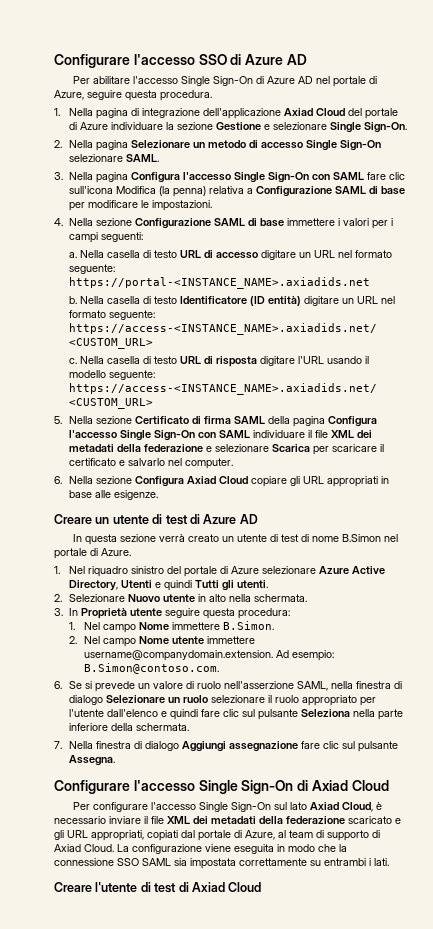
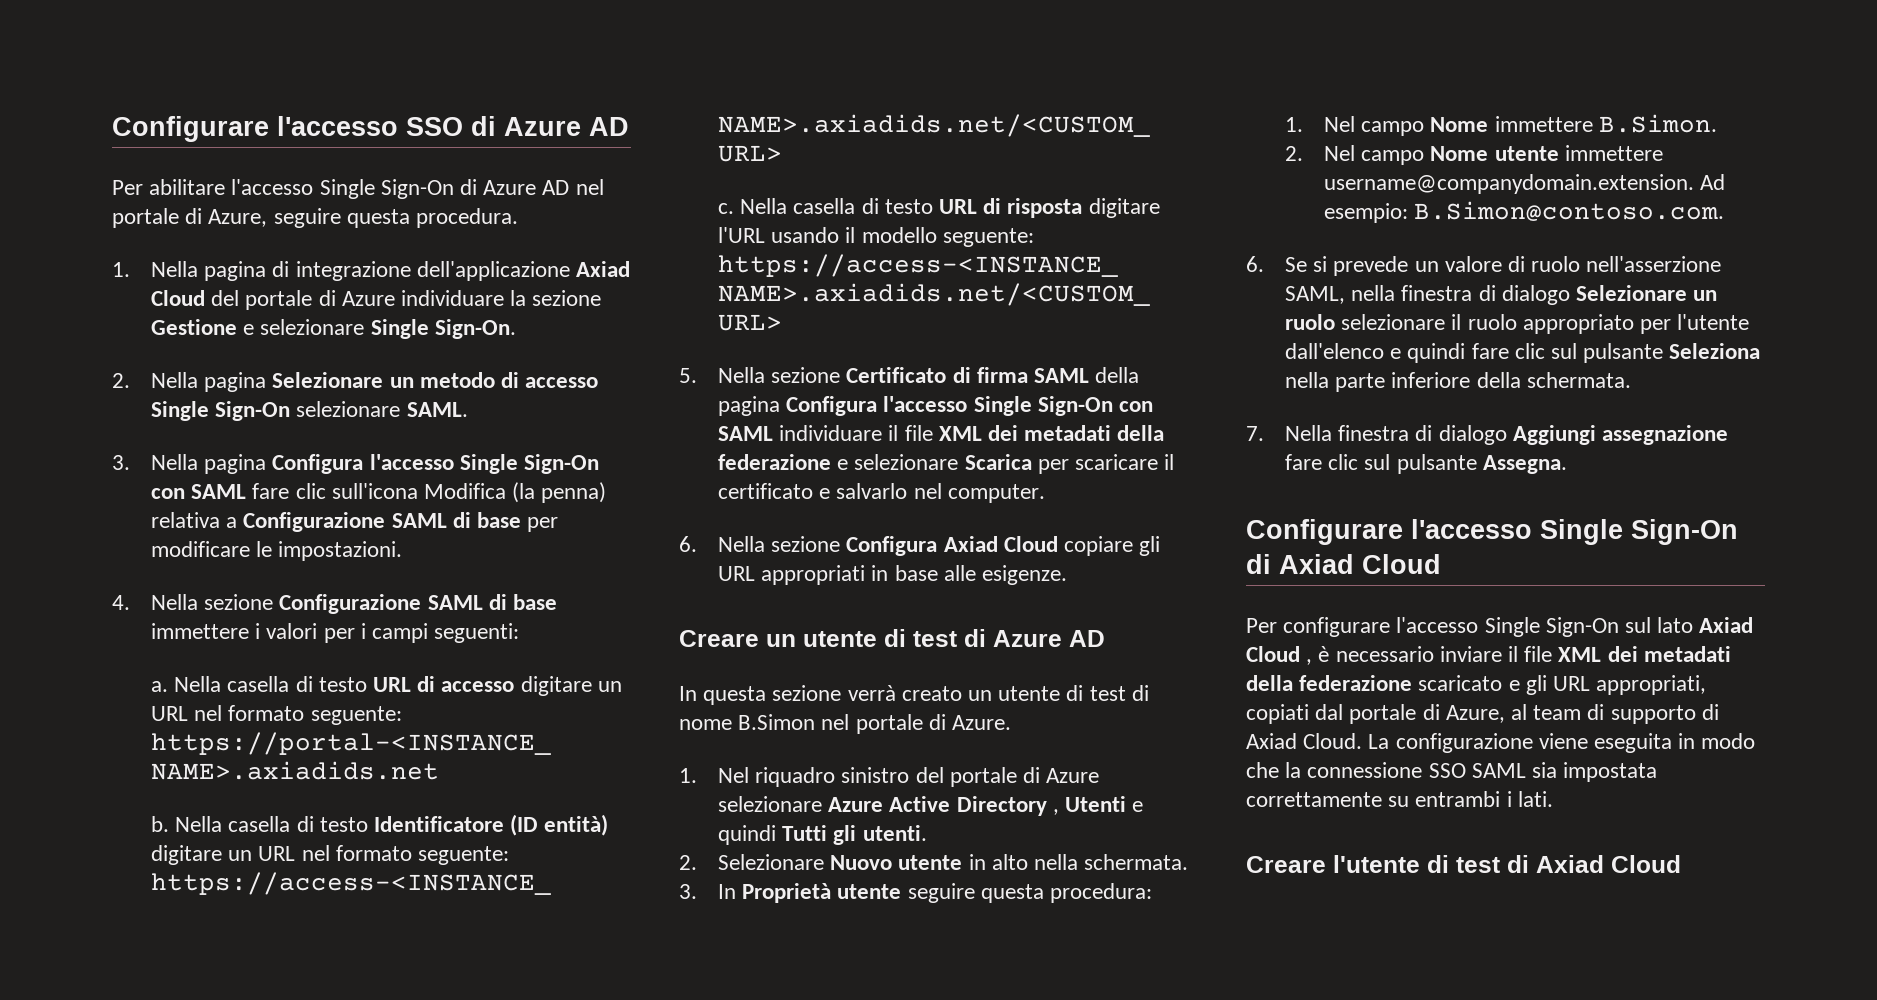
[68,580,118,591] Directory, -> [956,796,1059,816] Directory ,
[341,802,373,812] Cloud, -> [1246,646,1313,665] Cloud ,

